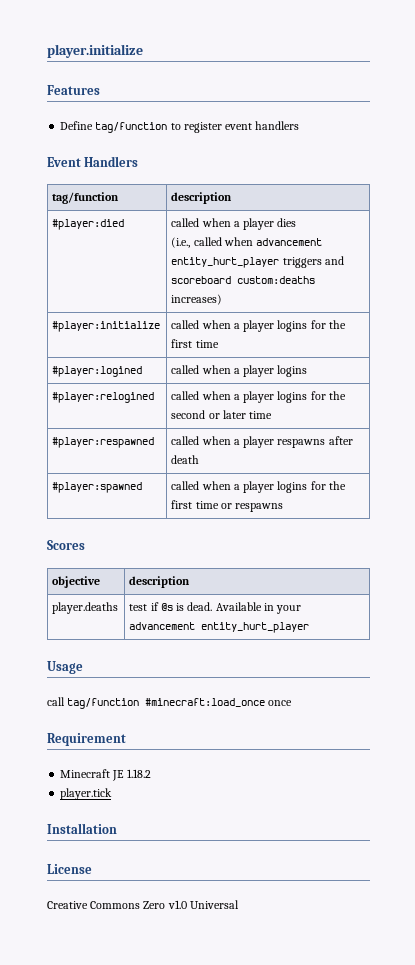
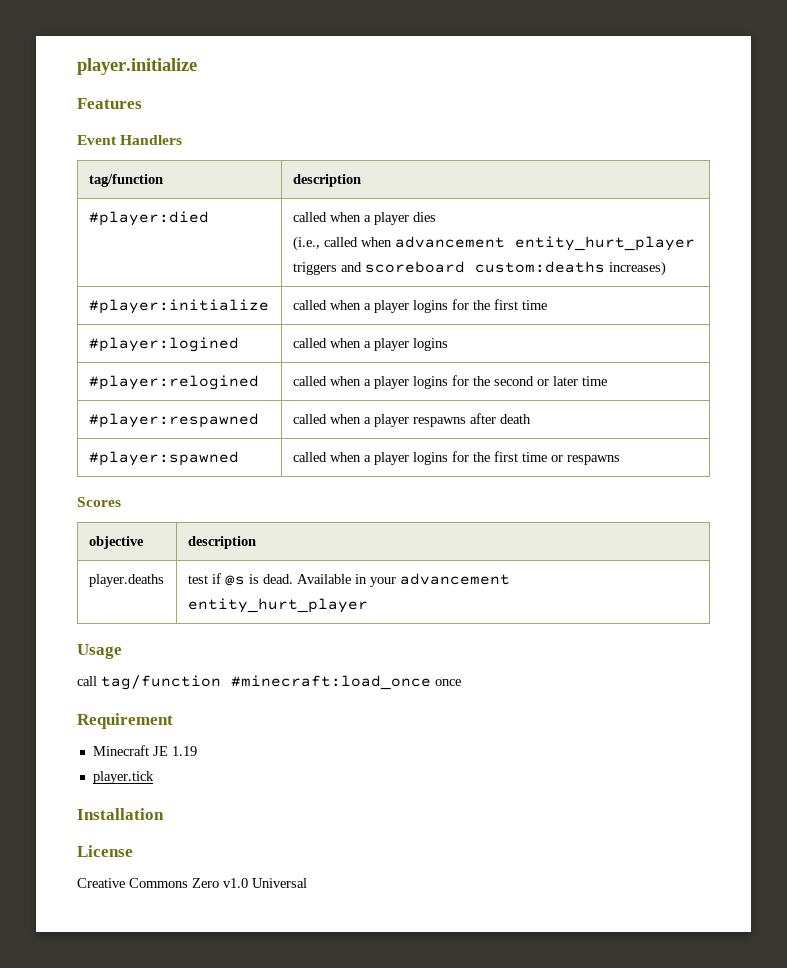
[60,121,300,133] // Define tag/function to register event handlers -> (142, 103) none
[126,769,151,778] 1.18.2 -> [171,746,197,756] 1.19

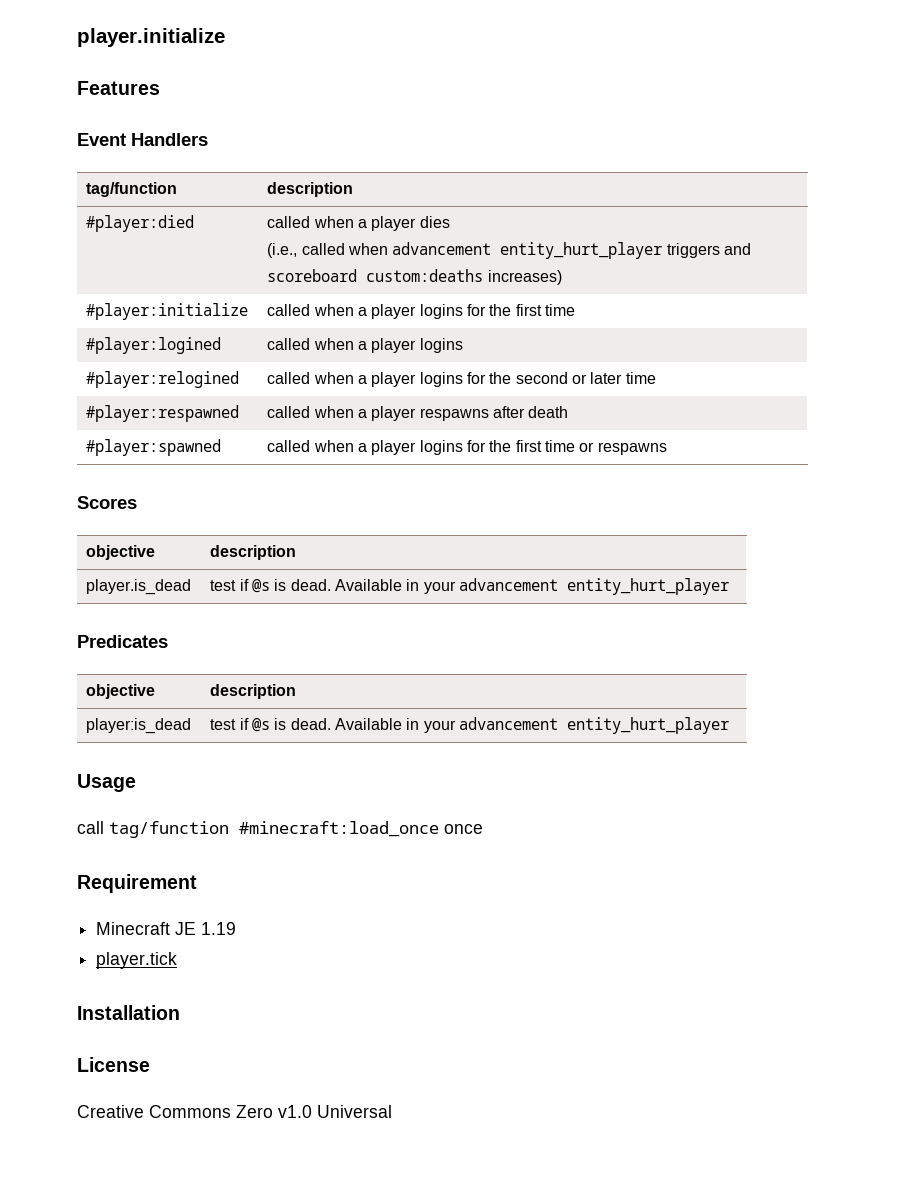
[88,574,164,587] player.deaths -> [86,579,192,595] [210,578,729,595] [77,635,168,648] [86,684,156,699] [210,684,297,699] [86,718,192,734] player.is_dead | test if @s is dead. Available in your advancement entity_hurt_player // Predicates // objective | description // player:is_dead

